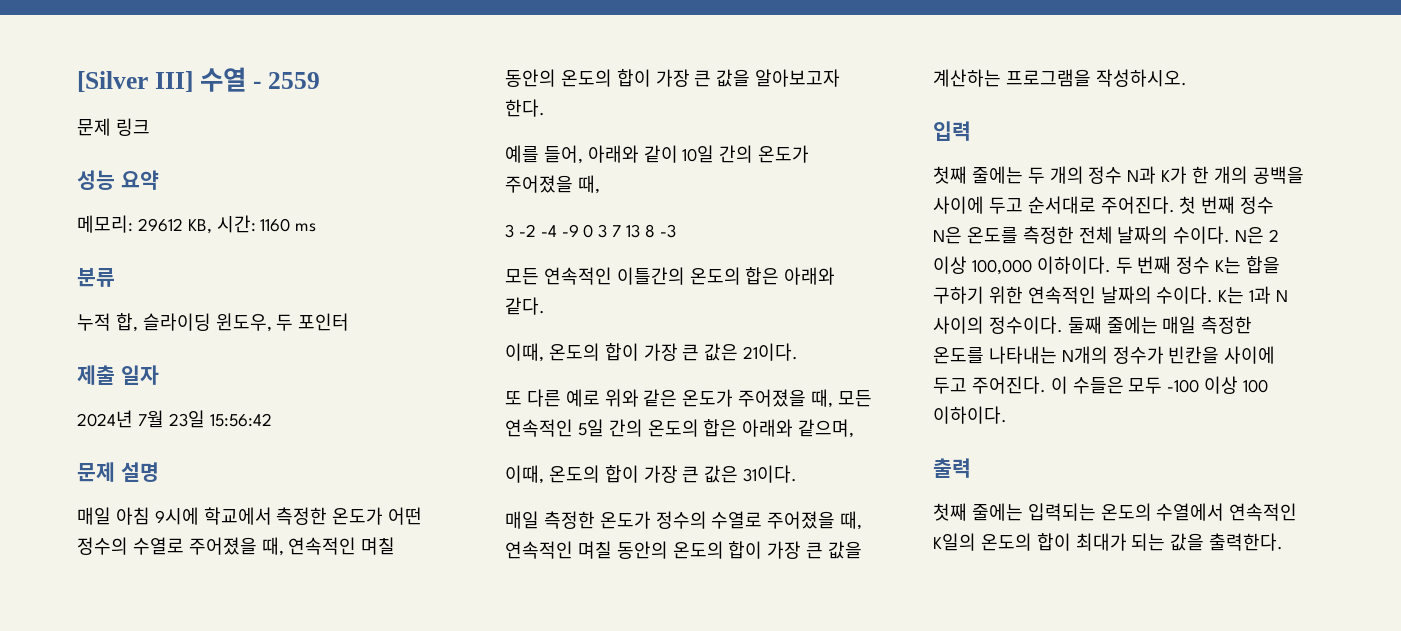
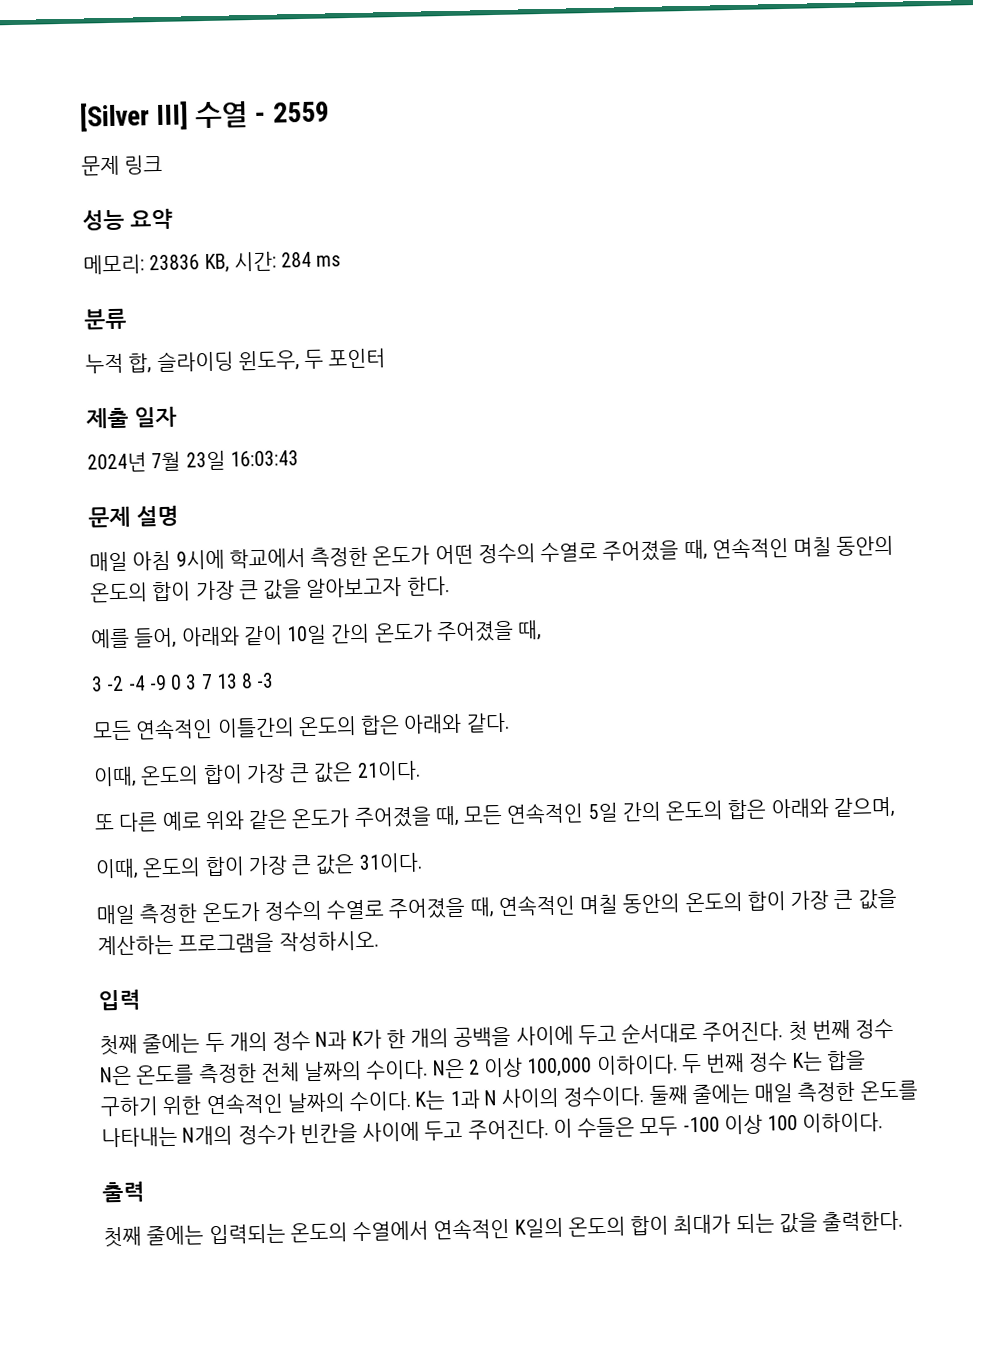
[137,218,183,232] 29612 -> [149,254,201,271] 23836
[260,218,291,232] 1160 -> [281,251,313,268] 284
[209,413,272,427] 15:56:42 -> [229,450,299,467] 16:03:43

